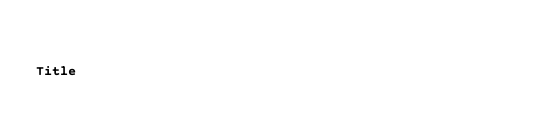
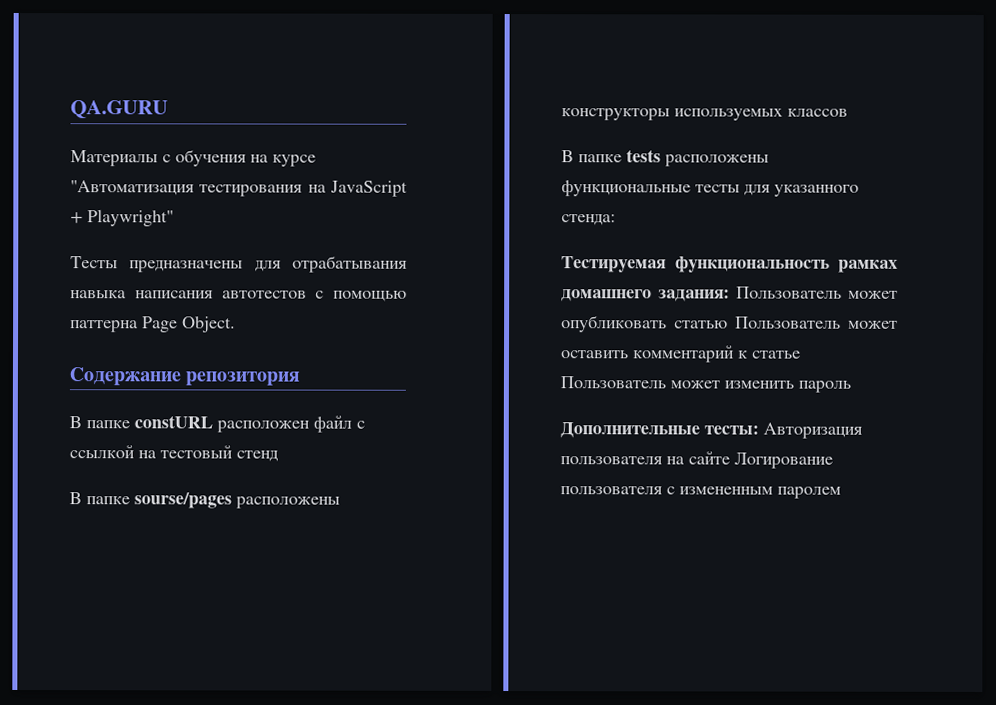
[36,66,76,76] Title -> [70,100,168,119] [70,149,316,167] [70,180,408,197] [70,209,174,227] [70,255,408,273] [70,290,407,302] [70,316,236,333] [69,367,301,386] [69,415,365,433] [69,445,278,462] [69,492,340,509] [561,108,848,121] [561,149,769,167] [561,180,859,197] [561,214,616,226] [561,256,898,273] [561,286,898,302] [561,315,898,333] [560,345,801,363] [560,376,851,393] [560,422,863,439] [560,451,833,469] [560,486,841,499] QA.GURU // Материалы с обучения на курсе "Автоматизация тестирования на JavaScript + Playwright" // Тесты предназначены для отрабатывания навыка написания автотестов с помощью паттерна Page Object. // Содержание репозитория // В папке constURL расположен файл с ссылкой на тестовый стенд // В папке sourse/pages расположены конструкторы используемых классов // В папке tests расположены функциональные тесты для указанного стенда: // Тестируемая функциональность рамках домашнего задания: Пользователь может опубликовать статью Пользователь может оставить комментарий к статье Пользователь может изменить пароль // Дополнительные тесты: Авторизация пользователя на сайте Логирование пользователя с измененным паролем

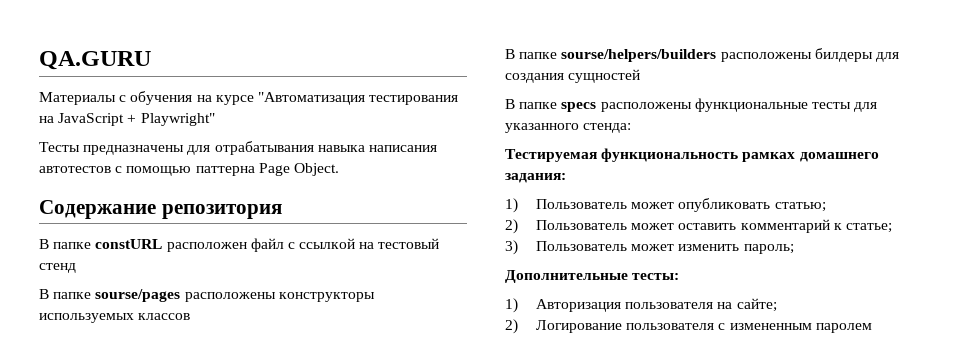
[626,149,661,163] tests -> [561,48,899,62] [505,69,641,83] [505,99,597,112] sourse/helpers/builders расположены билдеры для создания сущностей // В папке specs
(730, 295) none -> [505,198,518,213] // 1)
[674,320,728,329] статью -> [774,202,826,212] [505,219,518,234] статью; // 2)
[751,350,801,359] статье -> [845,223,892,233] [505,240,518,255] статье; // 3)
[798,380,851,393] пароль -> [743,244,794,254] пароль;
(759, 430) none -> [505,298,518,313] // 1)
[688,451,730,465] сайте -> [736,298,777,312] [505,319,518,334] сайте; // 2)

